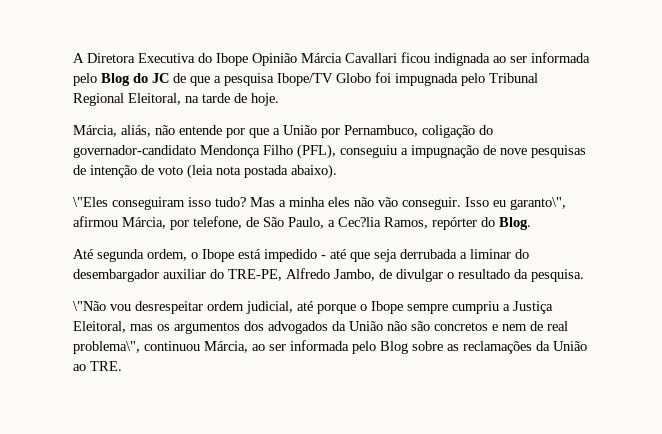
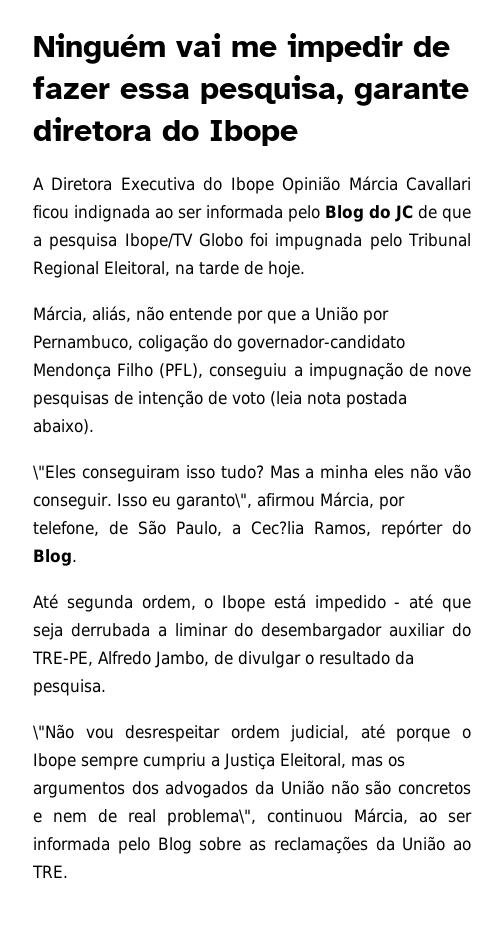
(73, 58) none -> [33,33,450,64] [33,75,469,106] [33,117,298,146] Ninguém vai me impedir de fazer essa pesquisa, garante diretora do Ibope //

